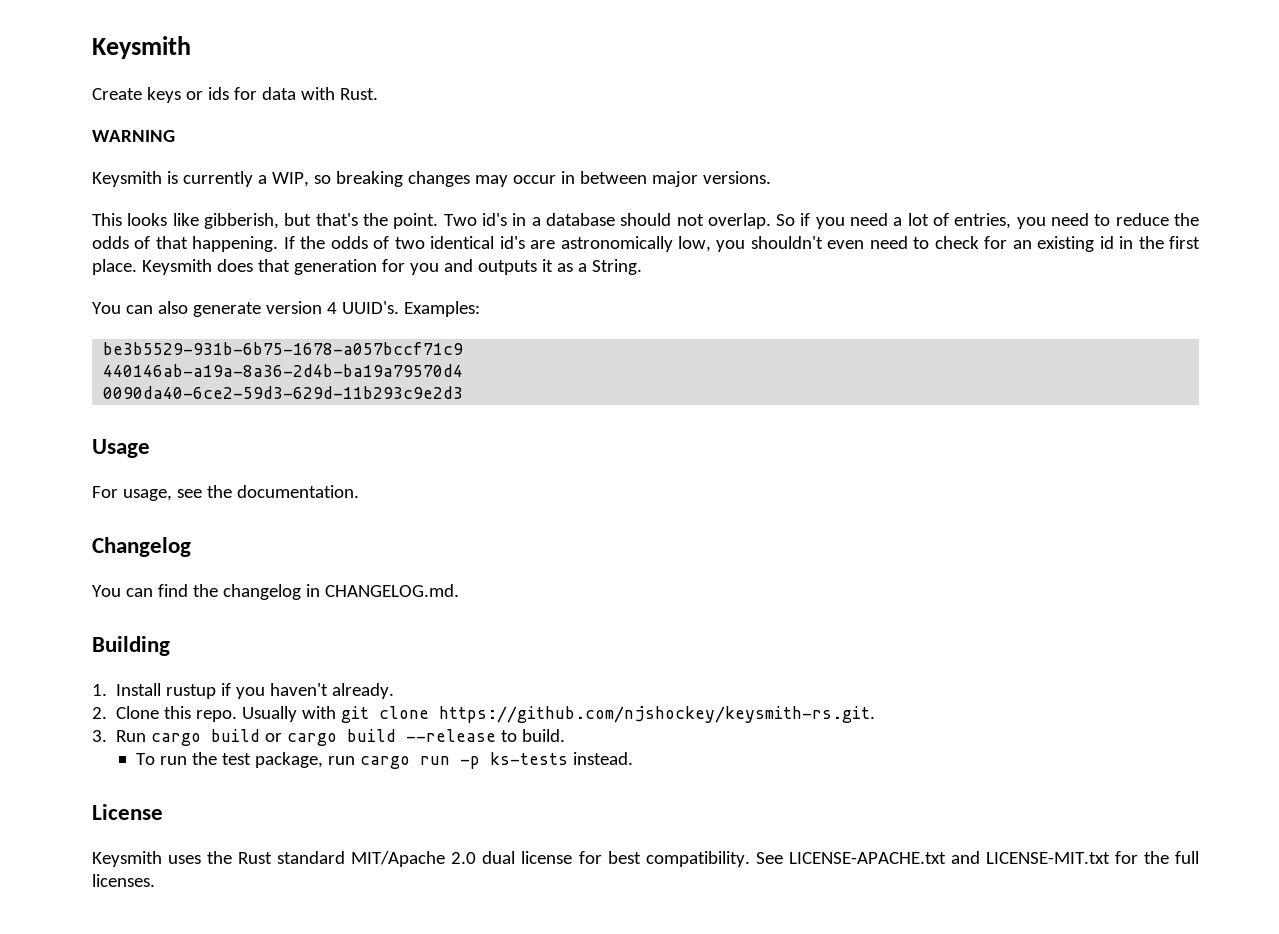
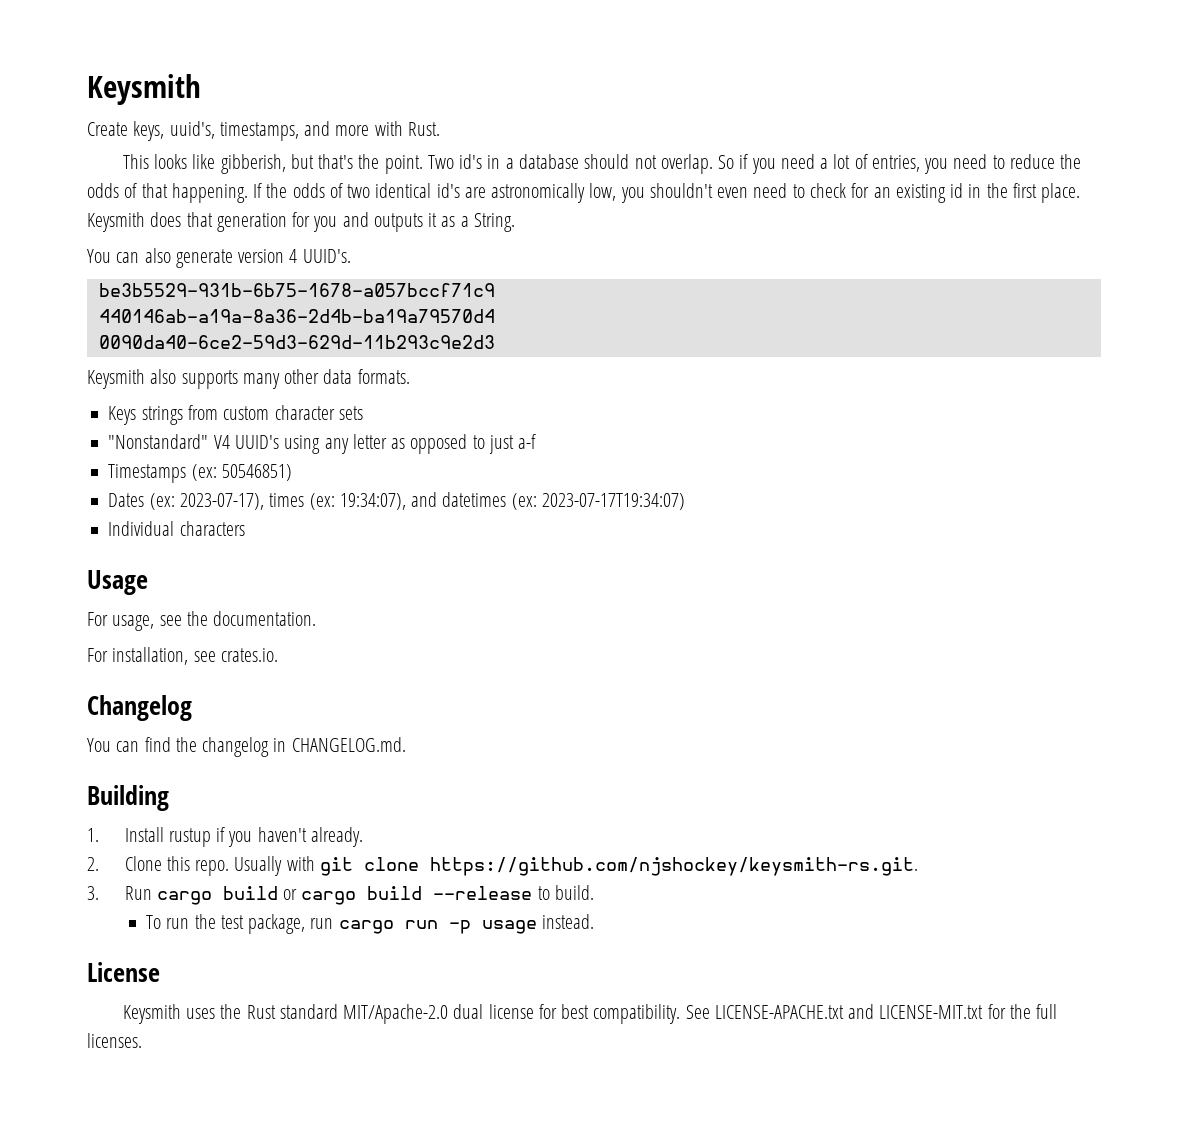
[146,87,378,103] [92,130,175,142] [92,171,771,187] keys or ids for data with Rust. // WARNING // Keysmith is currently a WIP, so breaking changes may occur in between major versions. -> [133,121,440,141] keys, uuid's, timestamps, and more with Rust.
[403,301,480,317] Examples: -> (351, 256) none
(464, 392) none -> [87,369,410,389] [108,405,363,425] [108,434,537,454] [108,464,292,483] [108,492,685,510] [108,521,245,536] // Keysmith also supports many other data formats. // Keys strings from custom character sets // "Nonstandard" V4 UUID's using any letter as opposed to just a-f // Timestamps (ex: 50546851) // Dates (ex: 2023-07-17), times (ex: 19:34:07), and datetimes (ex: 2023-07-17T19:34:07) // Individual characters
(359, 491) none -> [87,647,278,665] // For installation, see crates.io.
[489,752,568,765] ks-tests -> [481,920,537,934] usage
[351,851,477,867] MIT/Apache 2.0 -> [343,1004,449,1024] MIT/Apache-2.0

